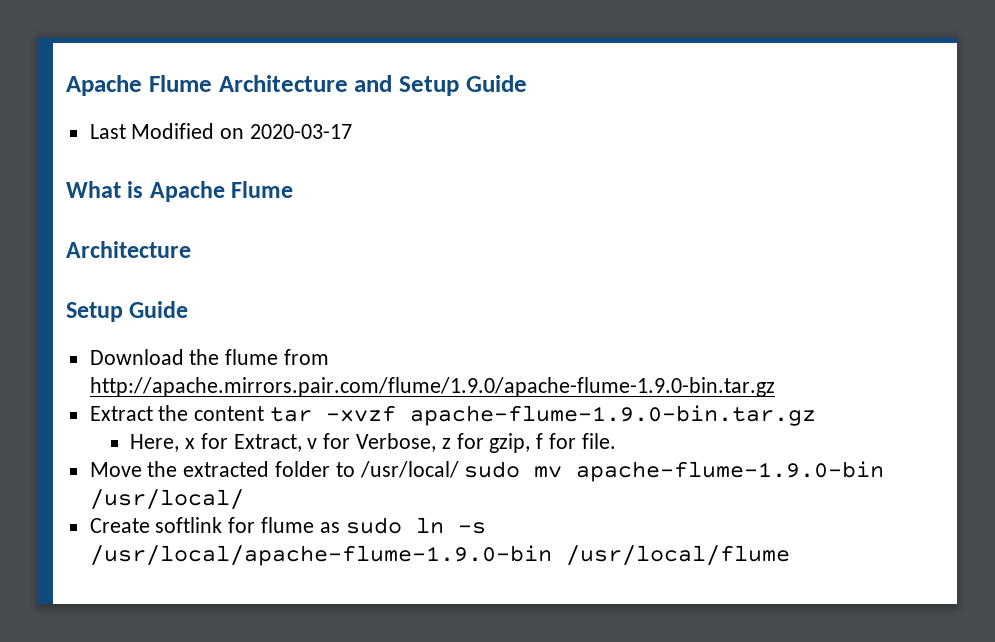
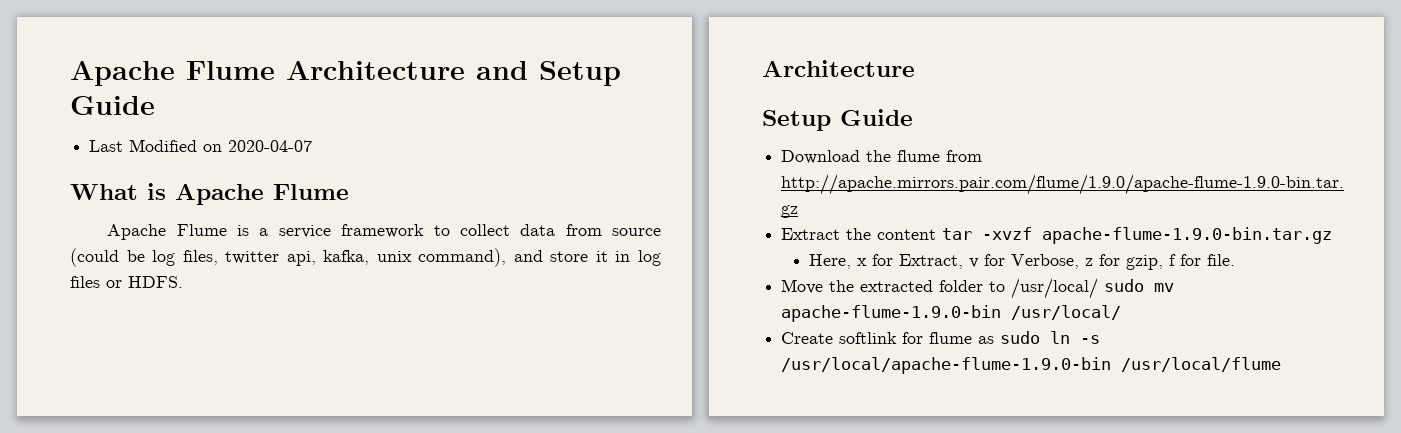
[250,124,353,139] 2020-03-17 -> [228,140,313,152] 2020-04-07
(294, 189) none -> [107,224,661,240] [70,248,662,267] [70,276,183,288] // Apache Flume is a service framework to collect data from source (could be log files, twitter api, kafka, unix command), and store it in log files or HDFS.

